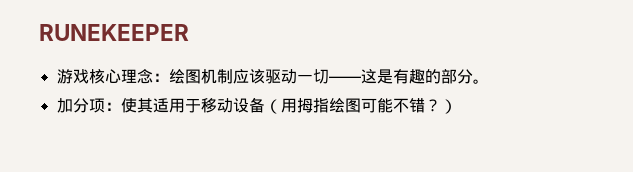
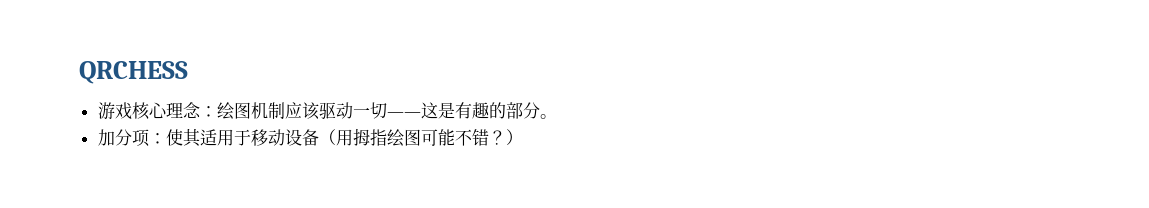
[39,24,189,41] RUNEKEEPER -> [79,61,188,84] QRCHESS

